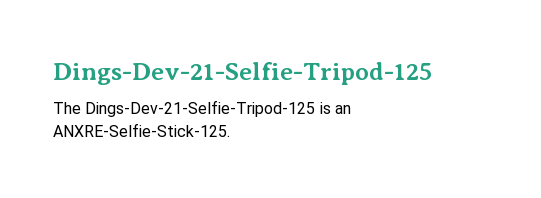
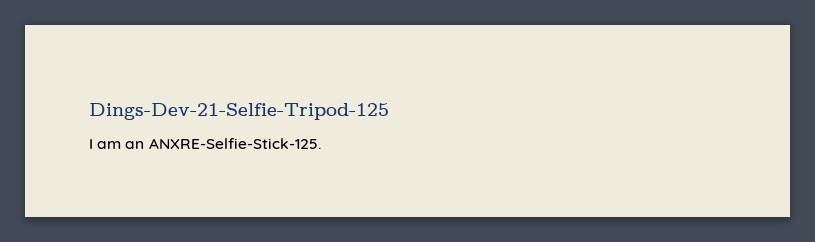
[53,100,331,117] The Dings-Dev-21-Selfie-Tripod-125 is -> [89,139,122,149] I am

